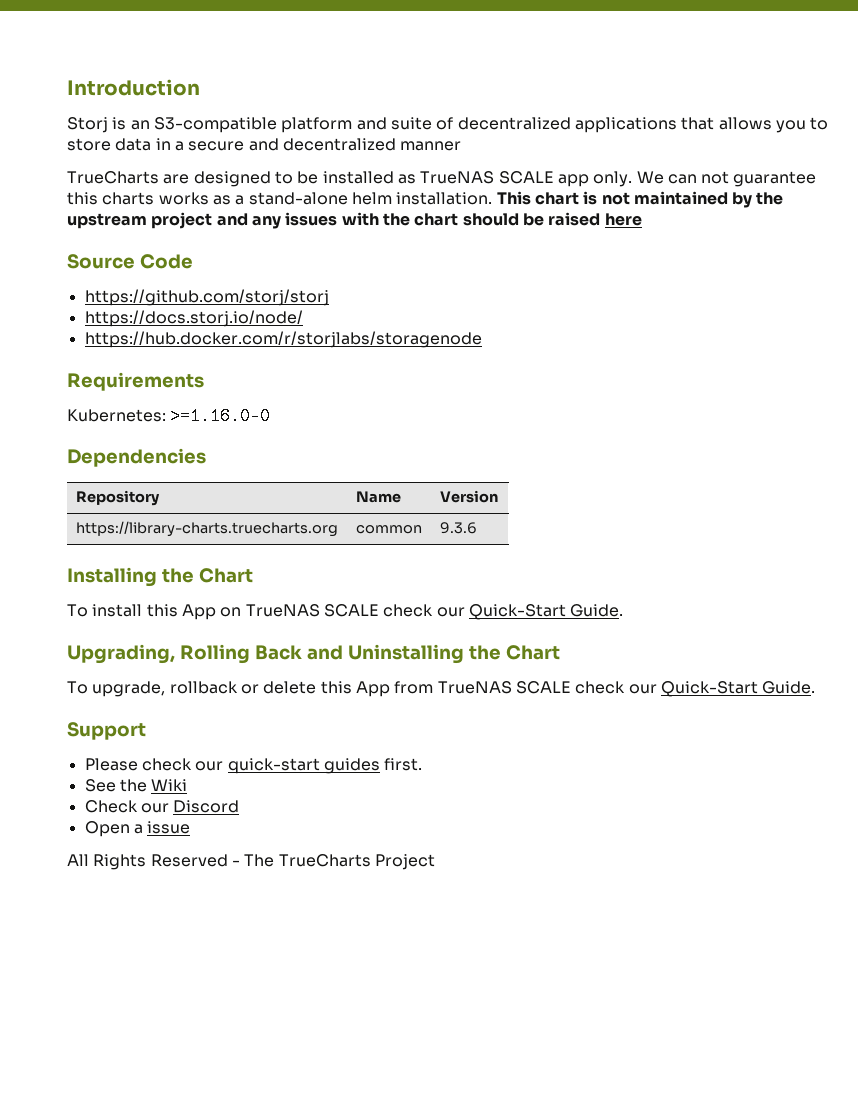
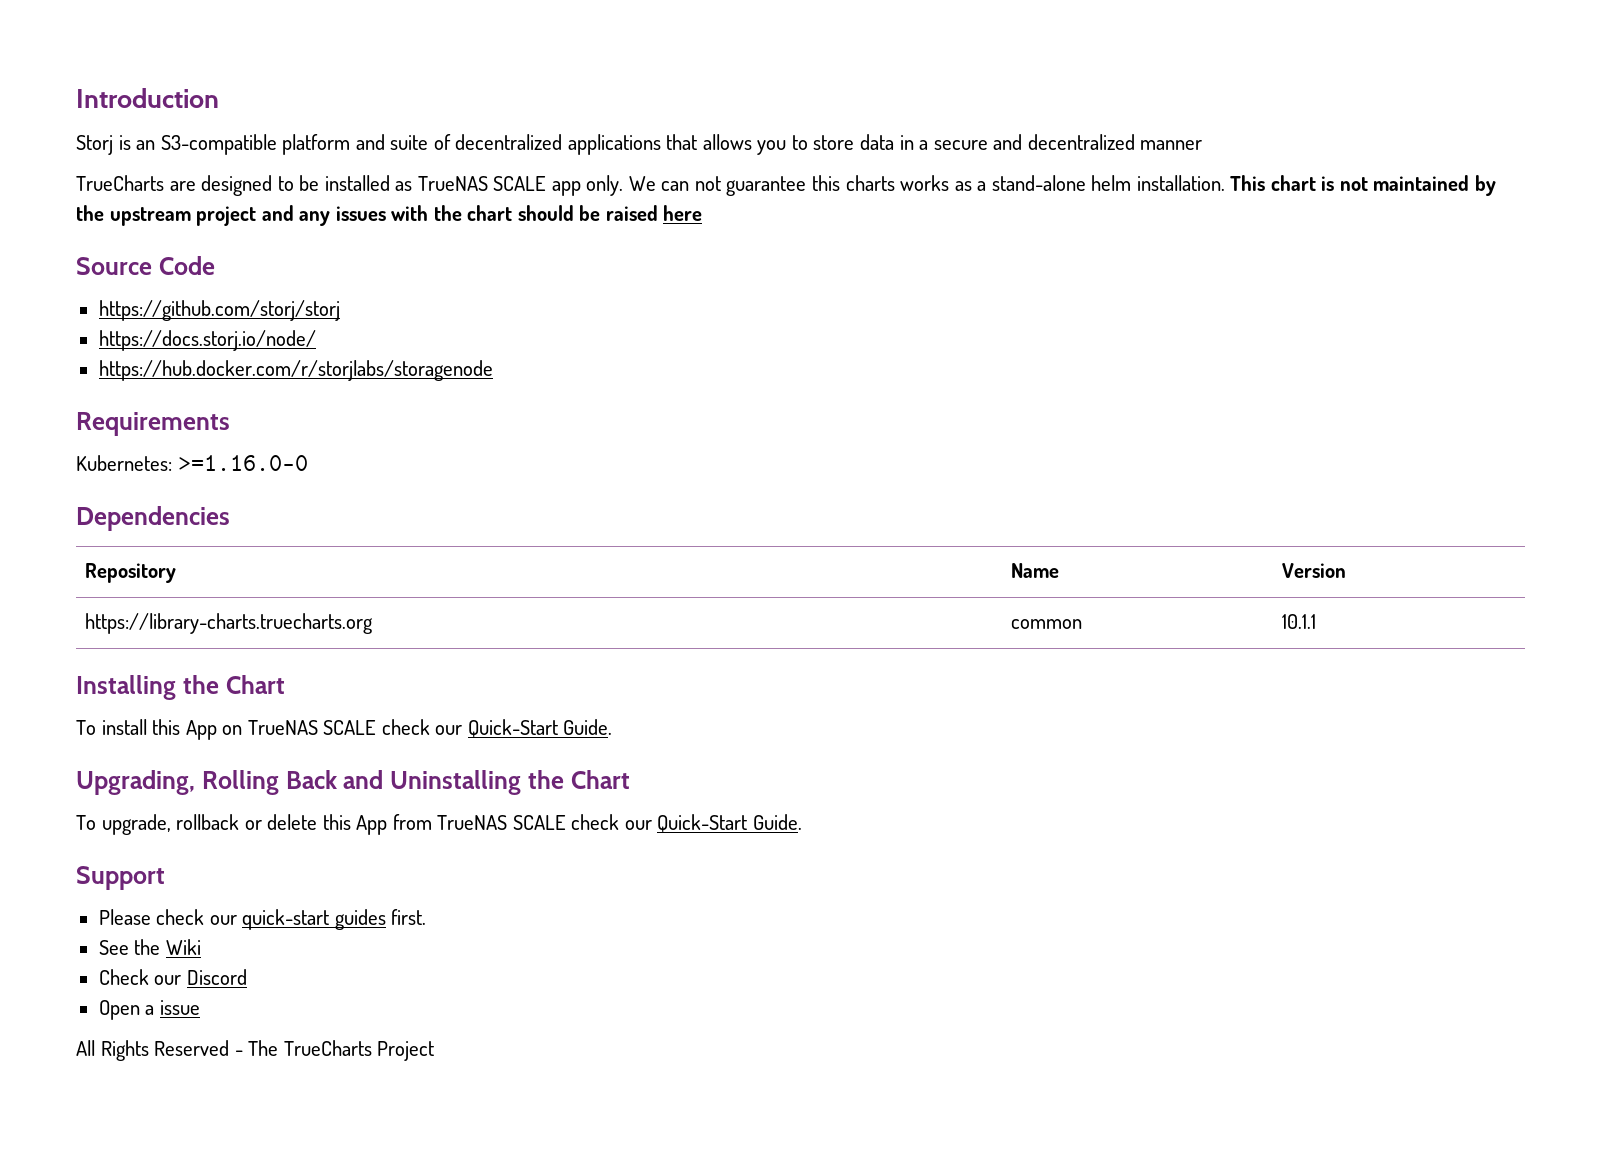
[439,522,477,534] 9.3.6 -> [1281,614,1316,629] 10.1.1

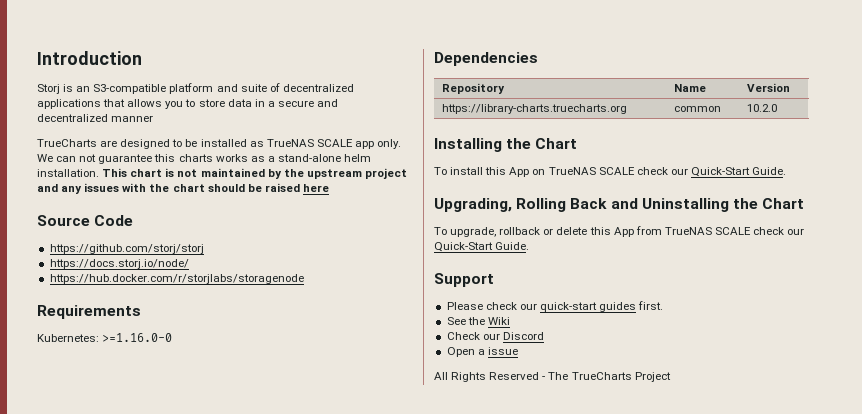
[1281,614,1316,629] 10.1.1 -> [746,104,777,112] 10.2.0

